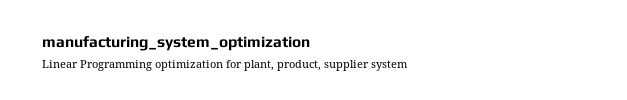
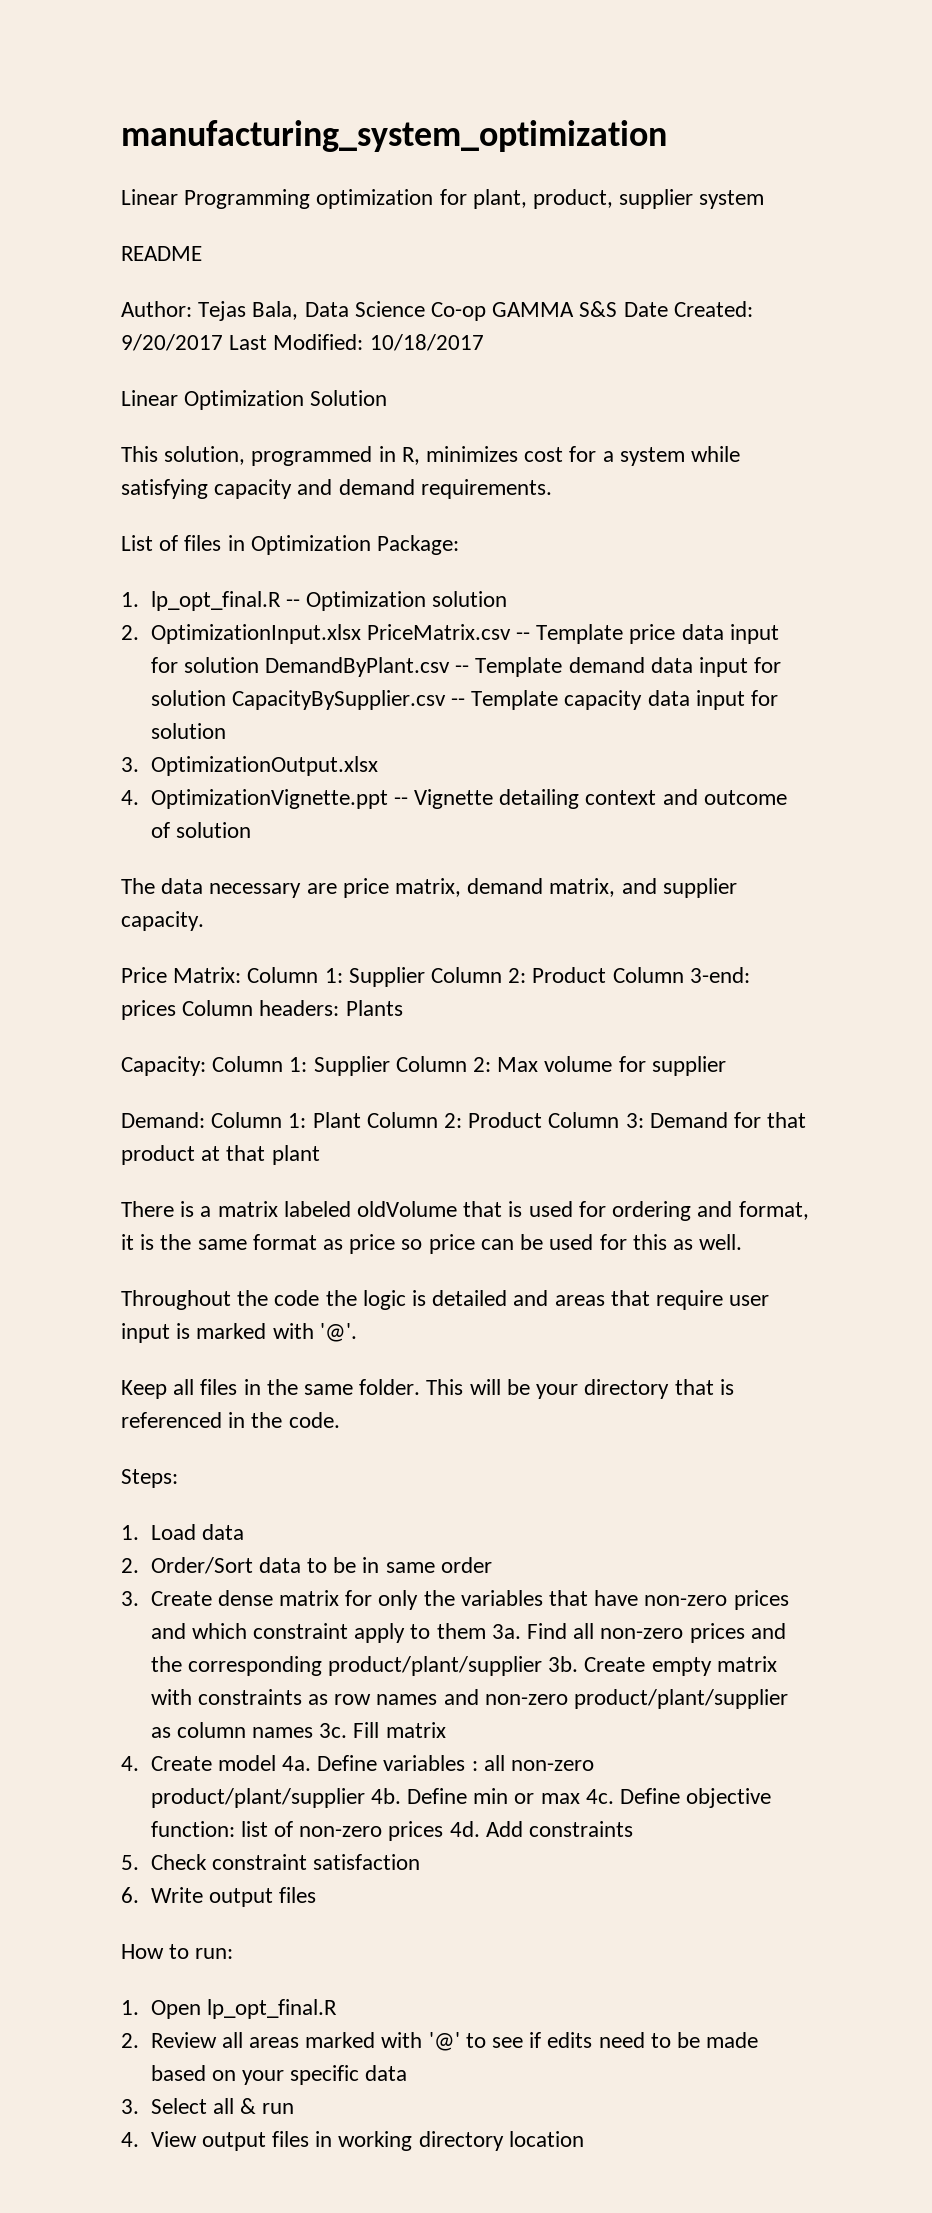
(408, 65) none -> [121,246,202,261] [121,301,753,321] [121,334,484,351] [121,390,388,410] [121,446,741,466] [121,479,552,499] [121,535,460,555] [121,591,508,611] [121,624,779,644] [150,657,782,677] [150,690,778,710] [150,723,226,739] [121,756,378,776] [121,789,787,809] [150,822,251,838] [121,878,737,898] [121,911,204,931] [121,967,750,987] [121,1000,403,1020] [121,1056,726,1076] [121,1112,807,1128] [121,1145,320,1165] [121,1201,809,1221] [121,1234,743,1254] [121,1290,770,1310] [121,1323,357,1343] [121,1379,734,1399] [121,1412,340,1428] [121,1469,178,1488] [121,1524,244,1540] [121,1557,492,1574] [121,1590,789,1610] [150,1623,786,1643] [150,1656,777,1676] [150,1689,788,1709] [150,1722,446,1738] [121,1755,594,1771] [150,1788,772,1808] [150,1821,633,1841] [121,1854,420,1870] [121,1887,316,1907] [121,1944,234,1959] [121,1999,337,2019] [121,2032,759,2051] [150,2065,408,2085] [121,2098,295,2114] [121,2131,584,2151] // README // Author: Tejas Bala, Data Science Co-op GAMMA S&S Date Created: 9/20/2017 Last Modified: 10/18/2017 // Linear Optimization Solution // This solution, programmed in R, minimizes cost for a system while satisfying capacity and demand requirements. // List of files in Optimization Package: // 1. lp_opt_final.R -- Optimization solution // 2. OptimizationInput.xlsx PriceMatrix.csv -- Template price data input for solution DemandByPlant.csv -- Template demand data input for solution CapacityBySupplier.csv -- Template capacity data input for solution // 3. OptimizationOutput.xlsx // 4. OptimizationVignette.ppt -- Vignette detailing context and outcome of solution // The data necessary are price matrix, demand matrix, and supplier capacity. // Price Matrix: Column 1: Supplier Column 2: Product Column 3-end: prices Column headers: Plants // Capacity: Column 1: Supplier Column 2: Max volume for supplier // Demand: Column 1: Plant Column 2: Product Column 3: Demand for that product at that plant // There is a matrix labeled oldVolume that is used for ordering and format, it is the same format as price so price can be used for this as well. // Throughout the code the logic is detailed and areas that require user input is marked with '@'. // Keep all files in the same folder. This will be your directory that is referenced in the code. // Steps: // 1. Load data // 2. Order/Sort data to be in same order // 3. Create dense matrix for only the variables that have non-zero prices and which constraint apply to them 3a. Find all non-zero prices and the corresponding product/plant/supplier 3b. Create empty matrix with constraints as row names and non-zero product/plant/supplier as column names 3c. Fill matrix // 4. Create model 4a. Define variables : all non-zero product/plant/supplier 4b. Define min or max 4c. Define objective function: list of non-zero prices 4d. Add constraints // 5. Check constraint satisfaction // 6. Write output files // How to run: // 1. Open lp_opt_final.R // 2. Review all areas marked with '@' to see if edits need to be made based on your specific data // 3. Select all & run // 4. View output files in working directory location

